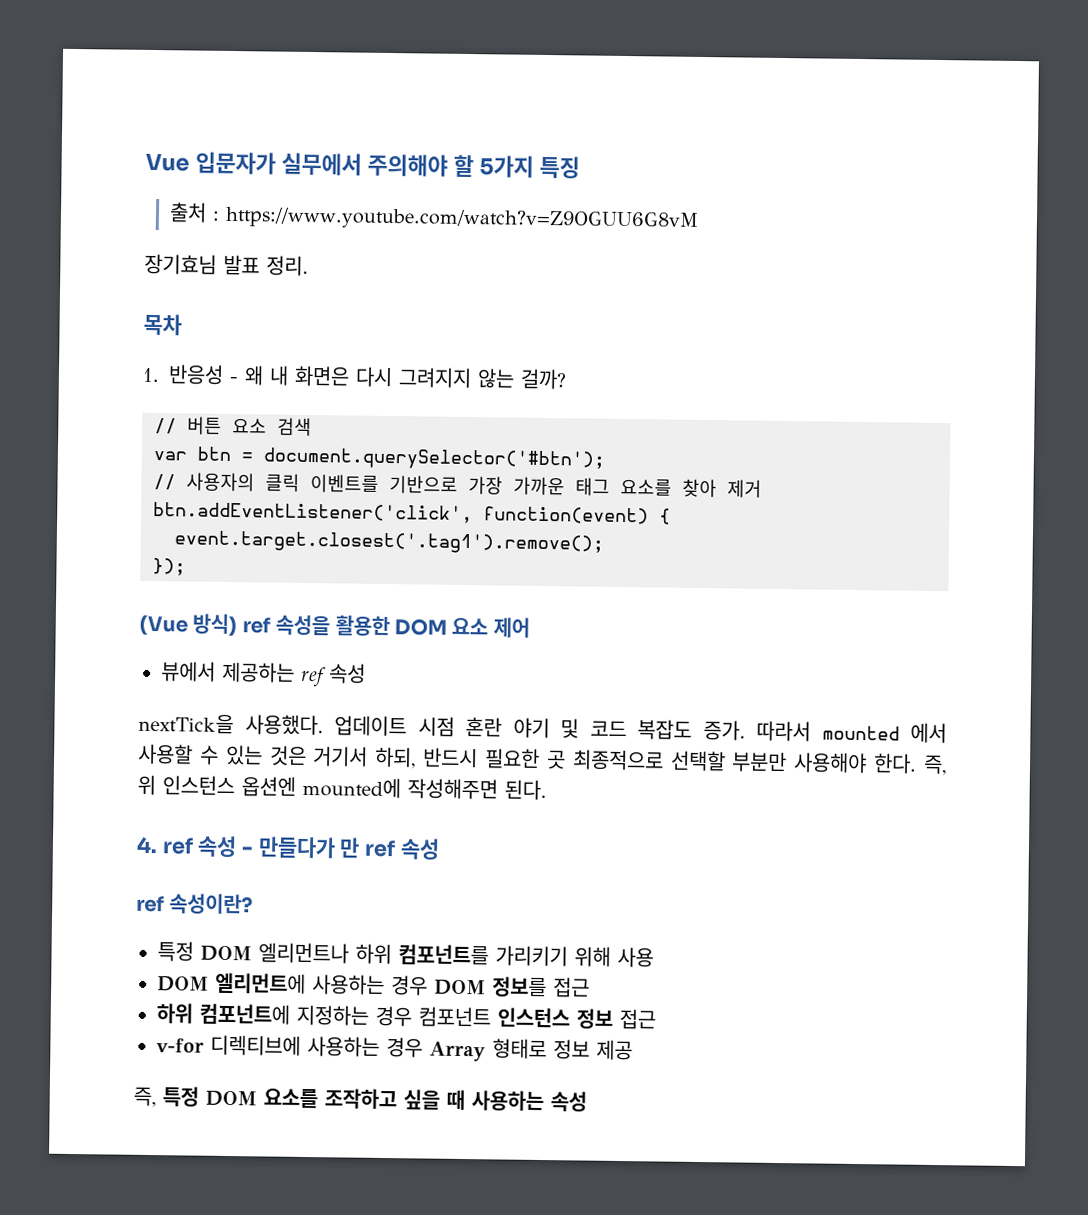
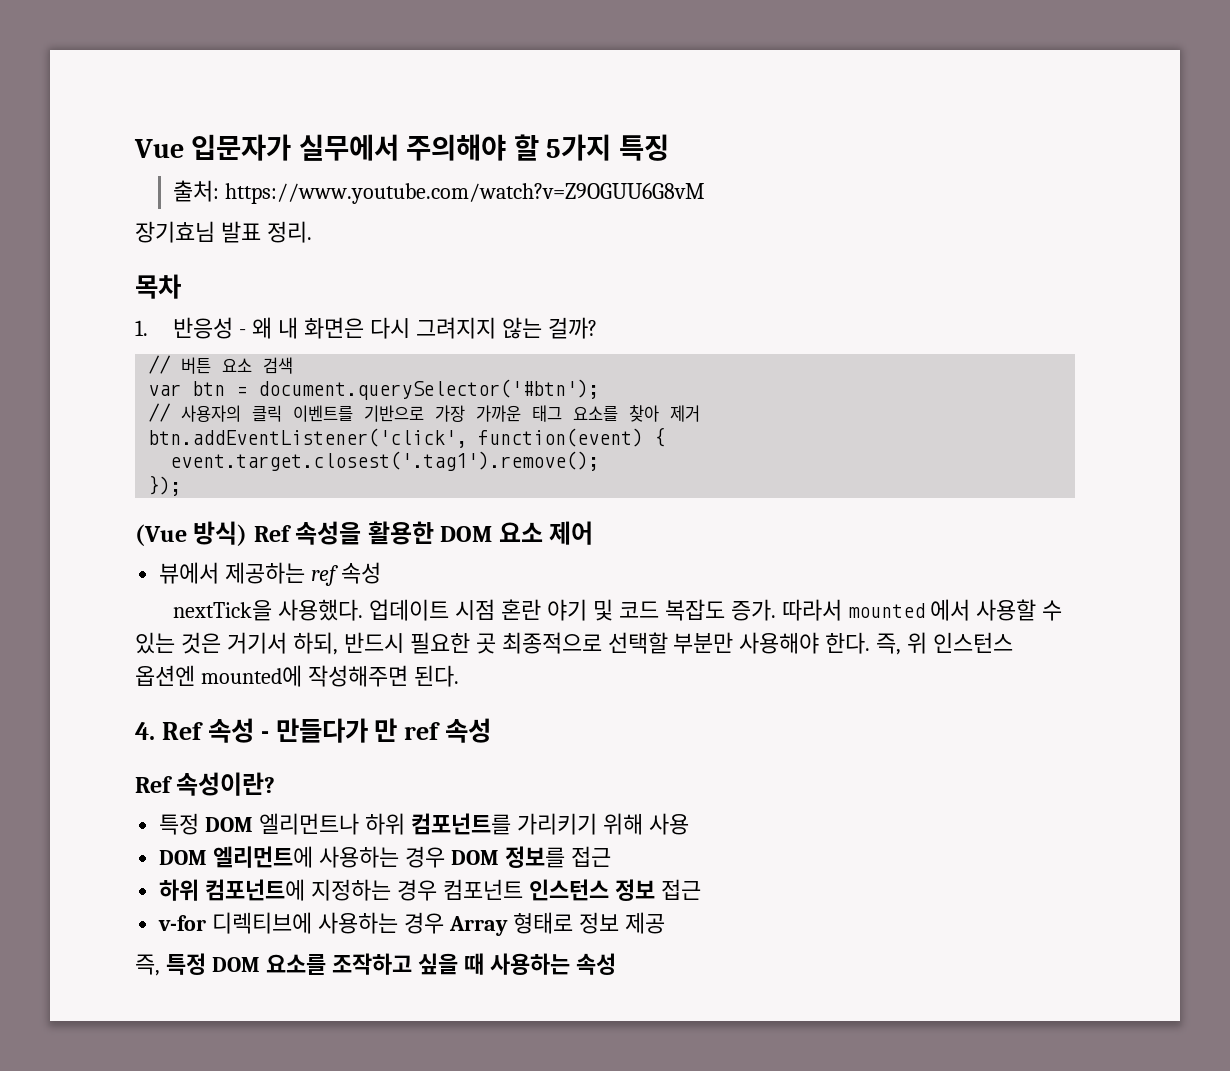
[169,202,221,223] 출처 : -> [173,180,220,202] 출처:
[241,617,271,634] ref -> [253,525,291,542] Ref
[161,837,194,855] ref -> [161,722,203,740] Ref
[136,895,165,913] ref -> [135,776,172,793] Ref

